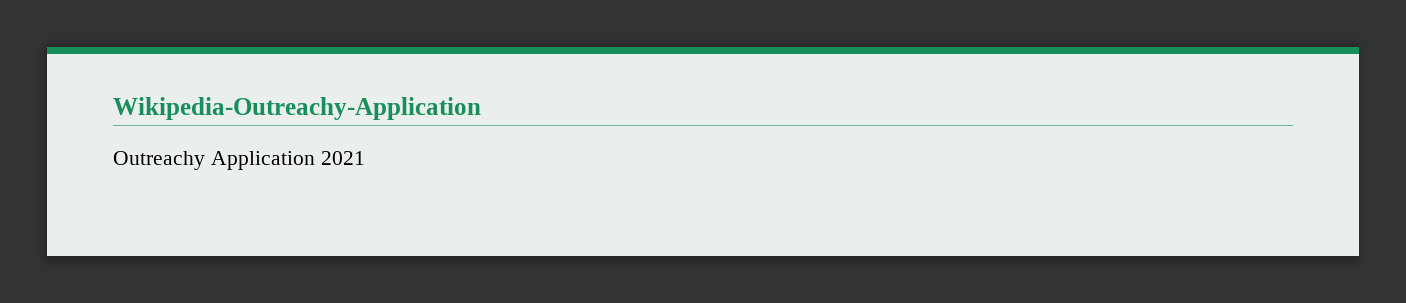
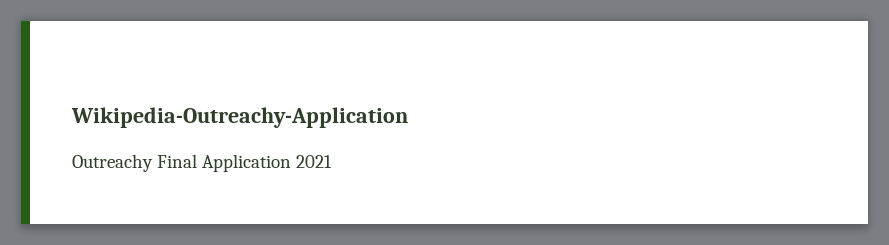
(205, 160) none -> [157,154,198,168] Final

